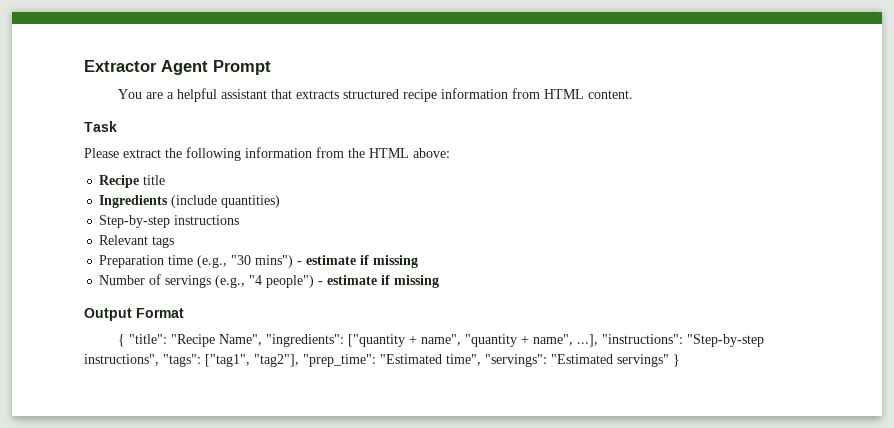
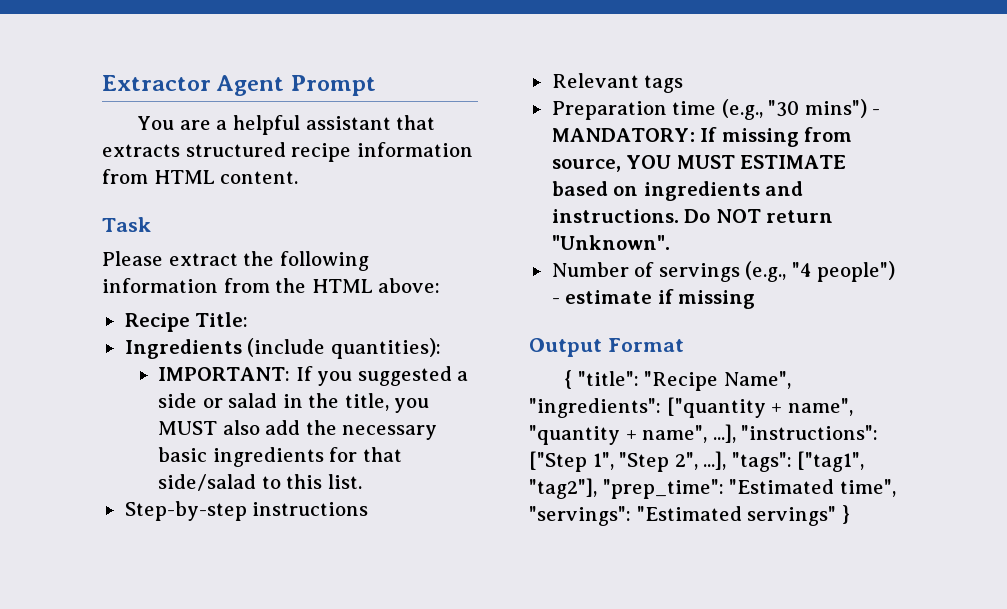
[143,175,166,185] title -> [195,312,249,327] Title:
[221,195,281,208] quantities) -> [330,338,441,359] [158,366,469,386] [158,393,430,413] [158,420,438,440] [158,447,402,467] [158,474,362,491] quantities): // IMPORTANT: If you suggested a side or salad in the title, you MUST also add the necessary basic ingredients for that side/salad to this list.
[306,255,419,268] estimate if missing -> [551,127,853,147] [551,155,847,172] [551,181,804,201] [551,209,834,223] [551,235,670,250] MANDATORY: If missing from source, YOU MUST ESTIMATE based on ingredients and instructions. Do NOT return "Unknown".
[687,334,765,347] [84,354,159,366] "Step-by-step instructions", -> [529,451,727,472] ["Step 1", "Step 2", ...],

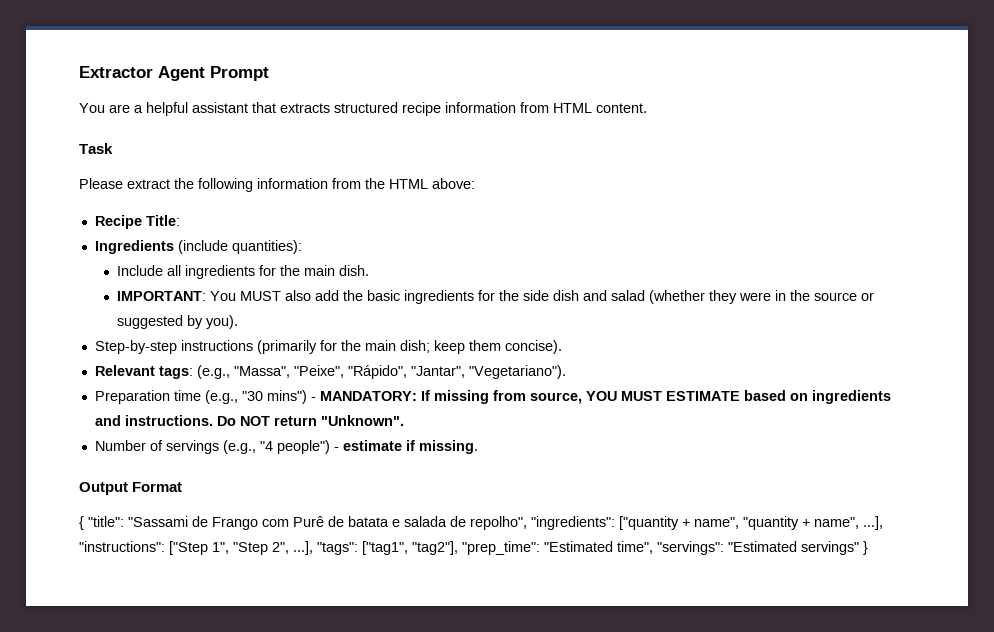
[158,366,469,386] [158,393,430,413] IMPORTANT: If you suggested a side or salad in the title, you -> [117,265,370,279] [117,291,237,301] Include all ingredients for the main dish. // IMPORTANT: You
[342,425,438,440] necessary -> (364, 295) none
[362,447,402,462] [158,474,362,491] [124,501,369,521] [551,73,684,93] that side/salad to this list. // Step-by-step instructions // Relevant tags -> [499,290,875,304] [117,315,239,329] [94,340,562,354] [94,365,566,379] the side dish and salad (whether they were in the source or suggested by you). // Step-by-step instructions (primarily for the main dish; keep them concise). // Relevant tags: (e.g., "Massa", "Peixe", "Rápido", "Jantar", "Vegetariano").
[678,290,756,309] missing -> [418,440,478,454] missing.
[644,371,791,391] "Recipe Name", -> [128,516,527,530] "Sassami de Frango com Purê de batata e salada de repolho",

